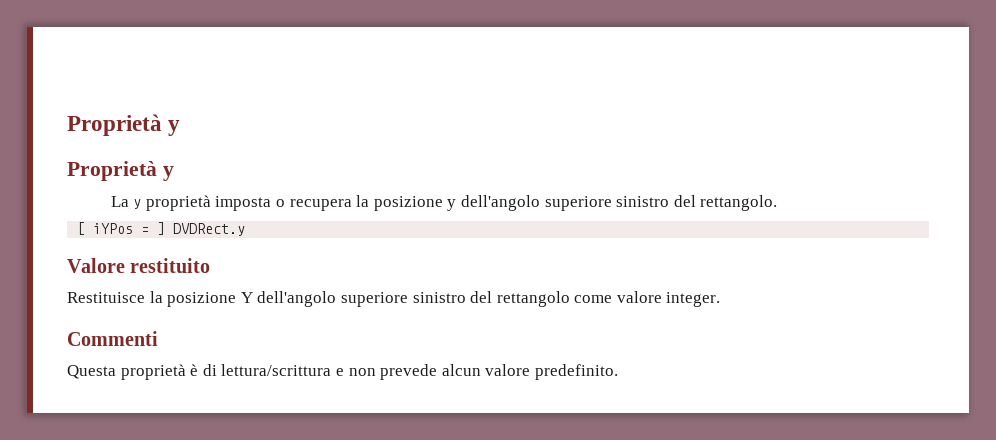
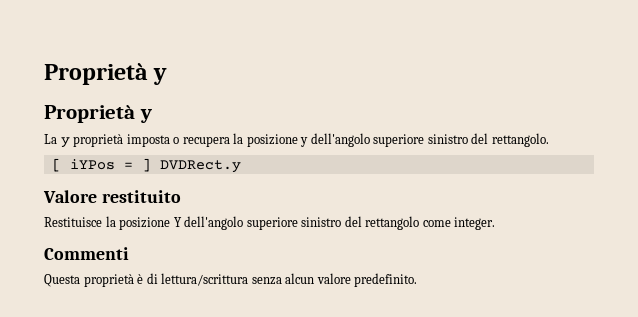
[616,291,662,303] valore -> (451, 223) none
[335,364,438,380] e non prevede -> [251,277,282,285] senza

